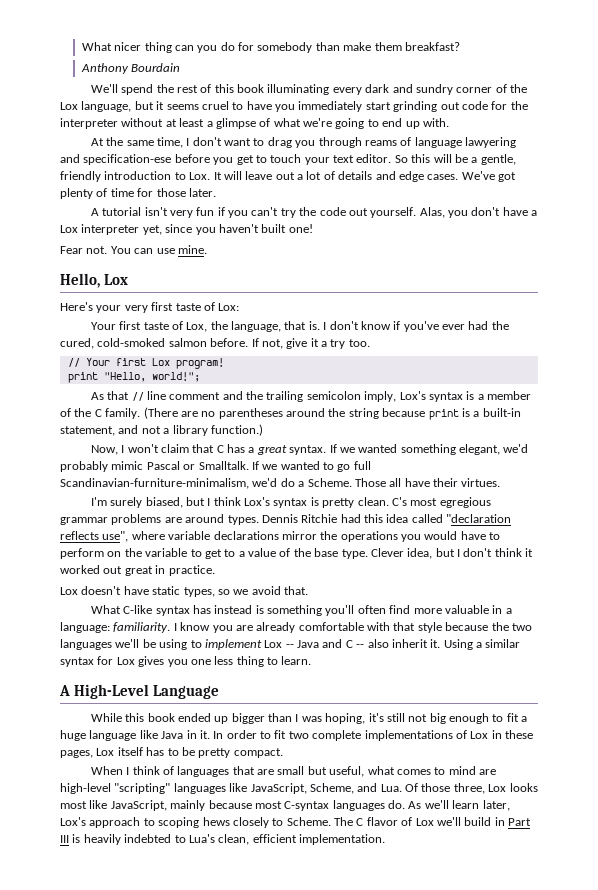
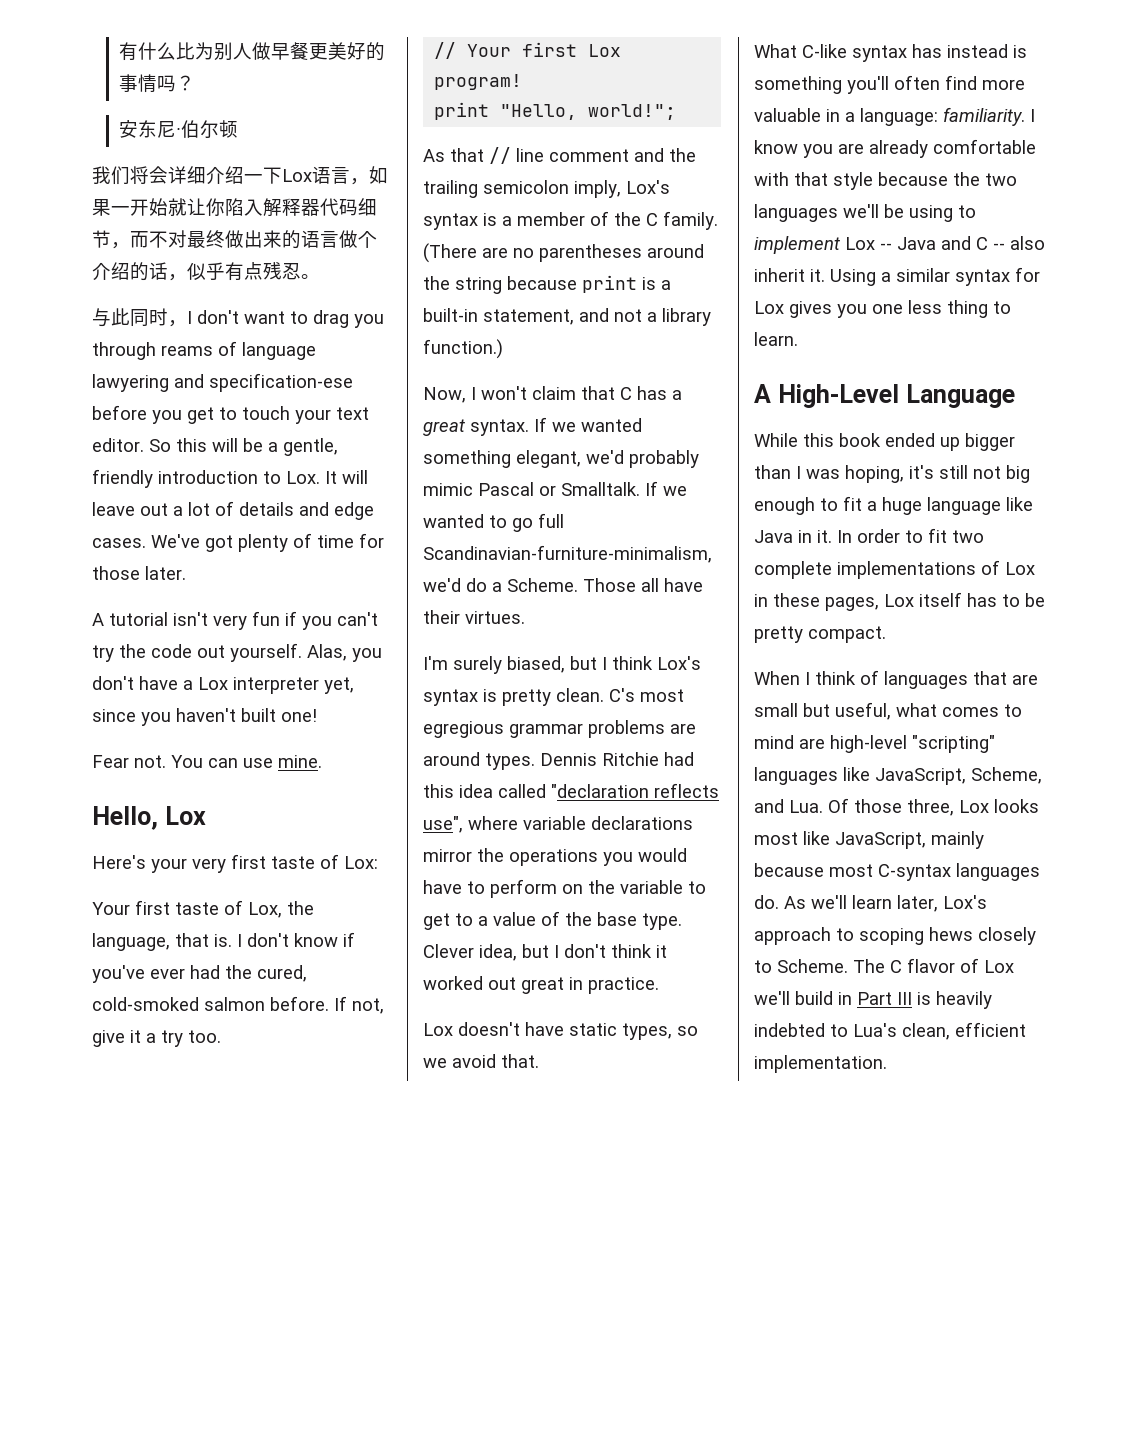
[81,42,460,53] [80,63,181,74] [90,84,527,95] [60,101,528,112] [60,118,449,129] [90,137,183,148] What nicer thing can you do for somebody than make them breakfast? // Anthony Bourdain // We'll spend the rest of this book illuminating every dark and sundry corner of the Lox language, but it seems cruel to have you immediately start grinding out code for the interpreter without at least a glimpse of what we're going to end up with. // At the same time, -> [118,42,385,61] [118,74,195,93] [118,120,238,138] [92,166,388,185] [92,198,377,217] [92,230,377,249] [92,262,320,281] [92,308,187,327] 有什么比为别人做早餐更美好的事情吗？ // 安东尼·伯尔顿 // 我们将会详细介绍一下Lox语言，如果一开始就让你陷入解释器代码细节，而不对最终做出来的语言做个介绍的话，似乎有点残忍。 // 与此同时，

